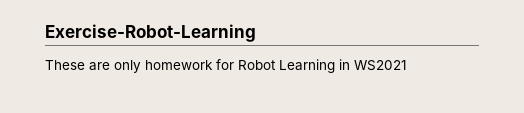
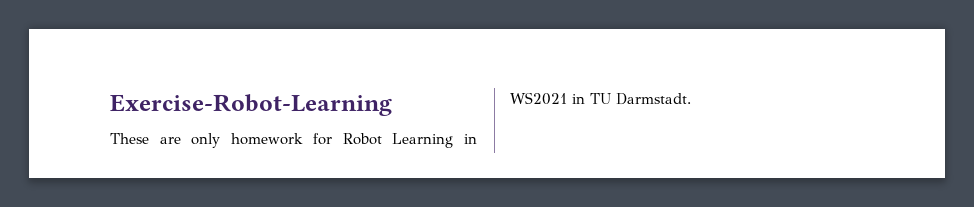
(406, 65) none -> [572,93,691,105] in TU Darmstadt.

